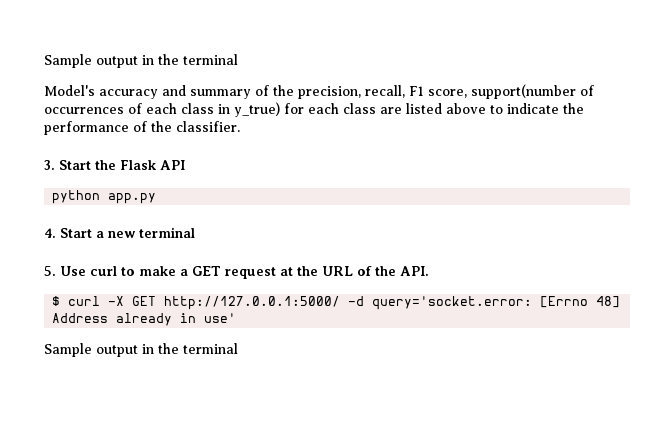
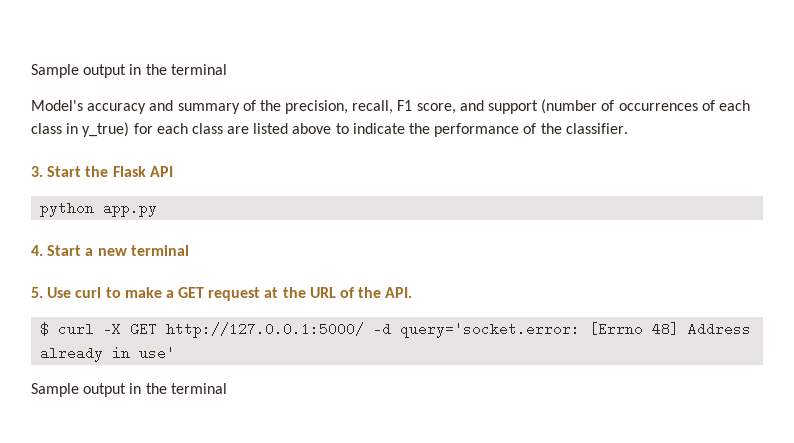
[471,84,576,99] support(number -> [459,99,598,114] and support (number

